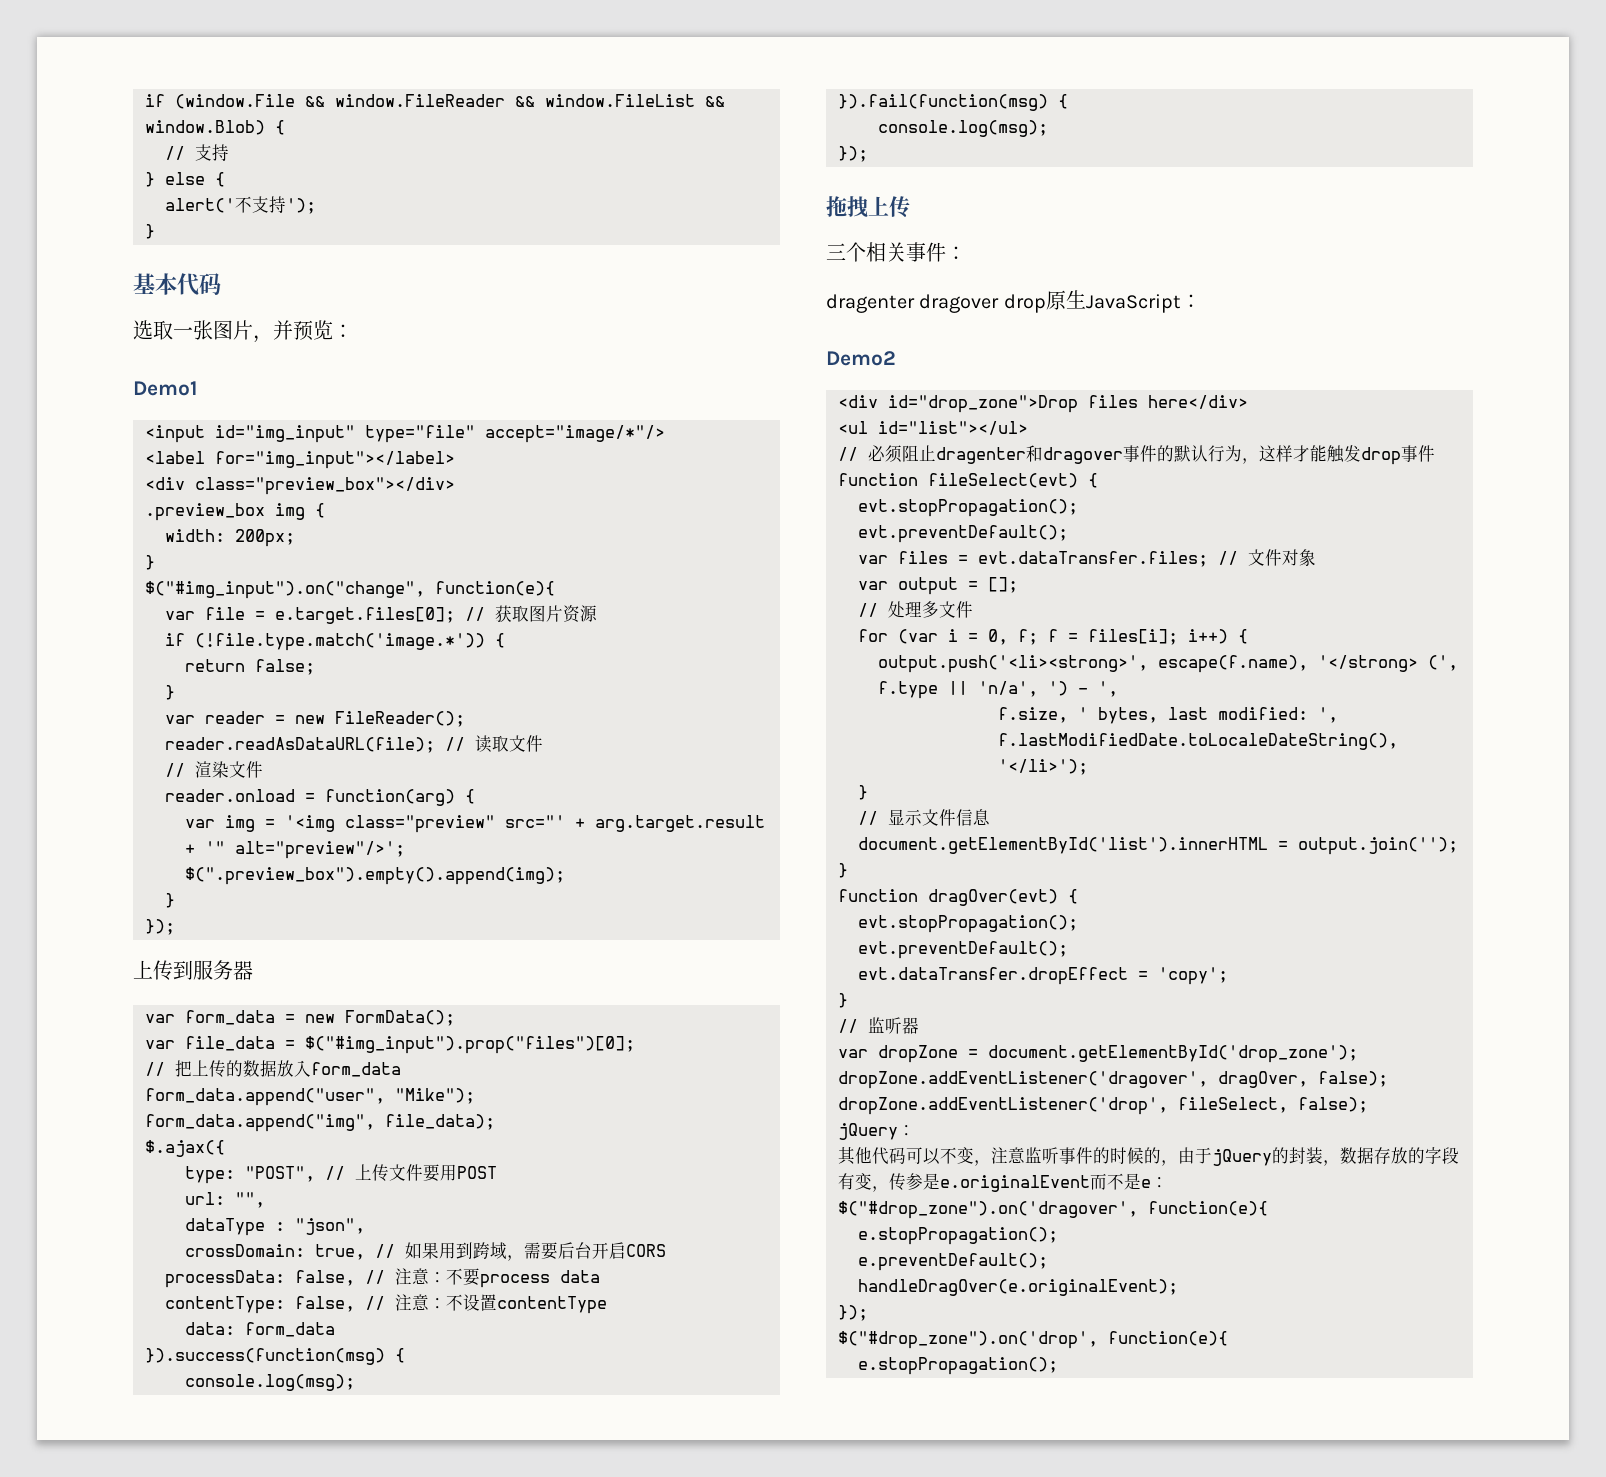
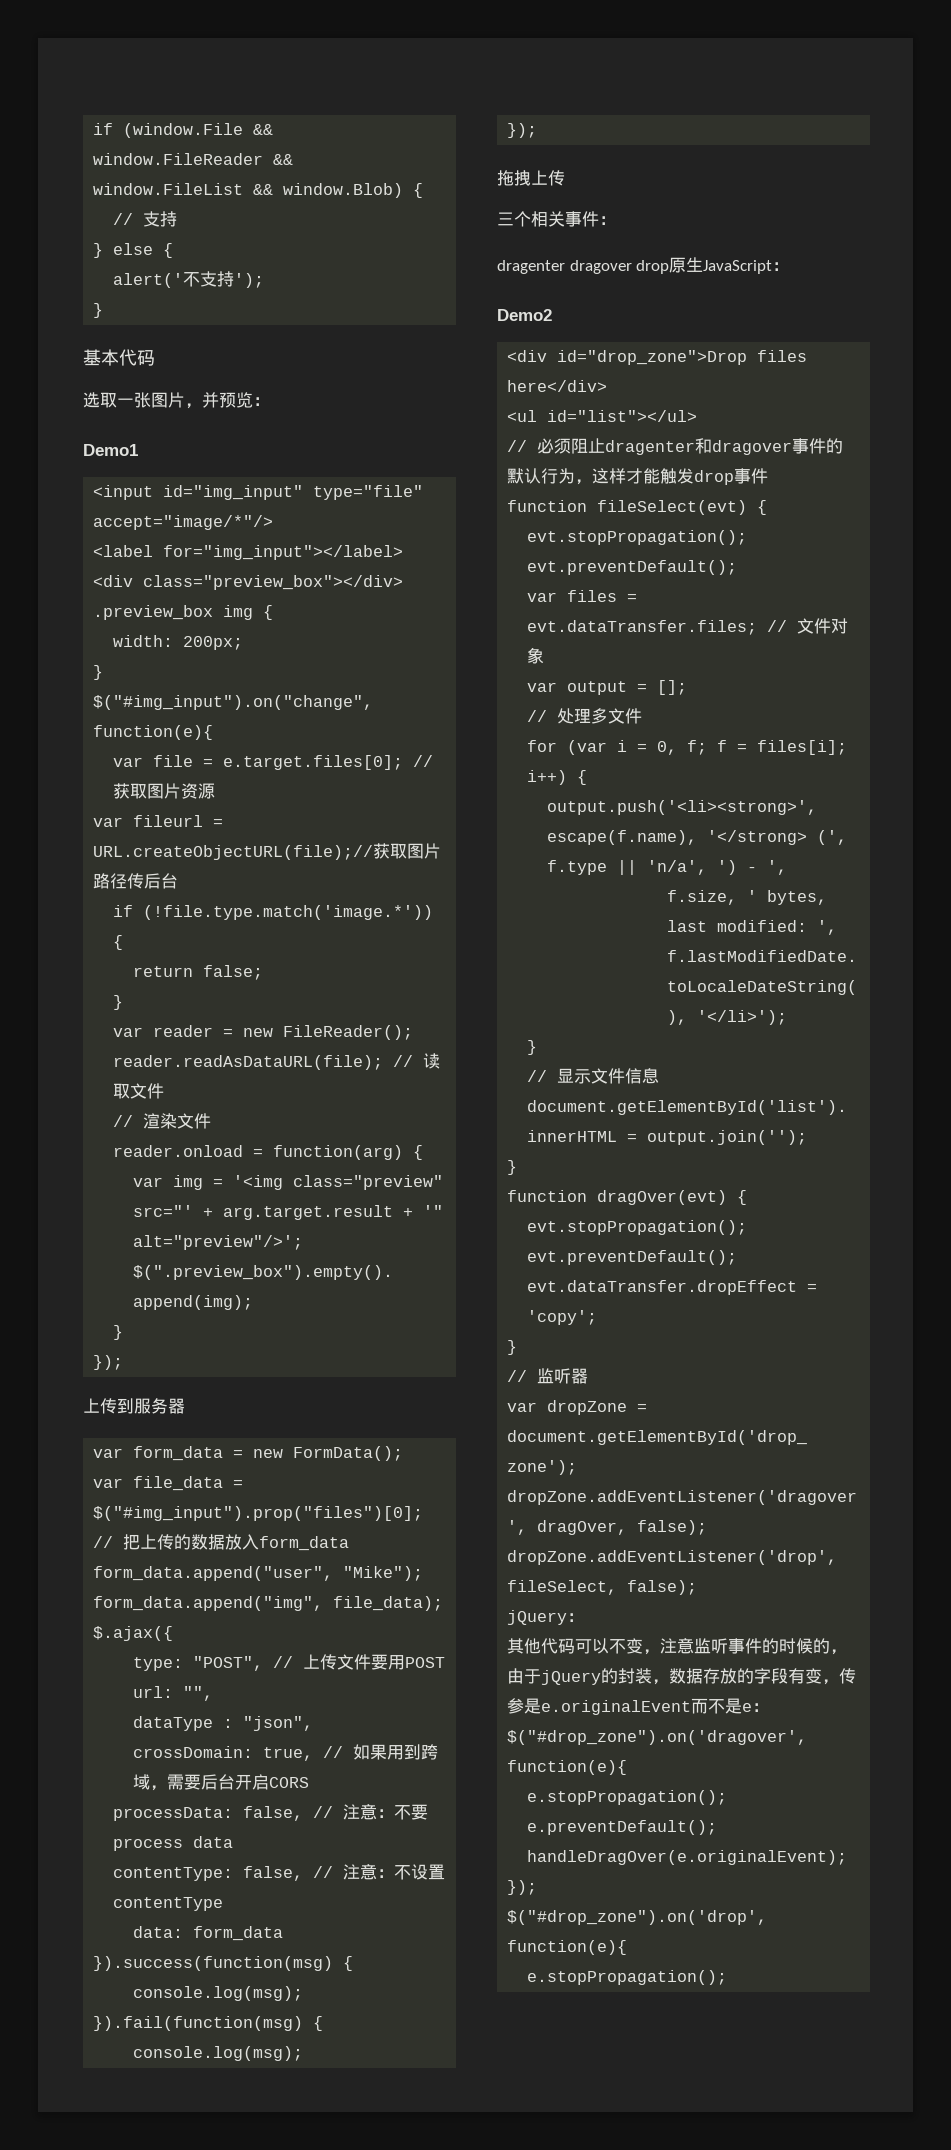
(597, 613) none -> [93,815,224,827] [93,843,442,860] [93,873,179,889] // var fileurl = URL.createObjectURL(file);//获取图片路径传后台

